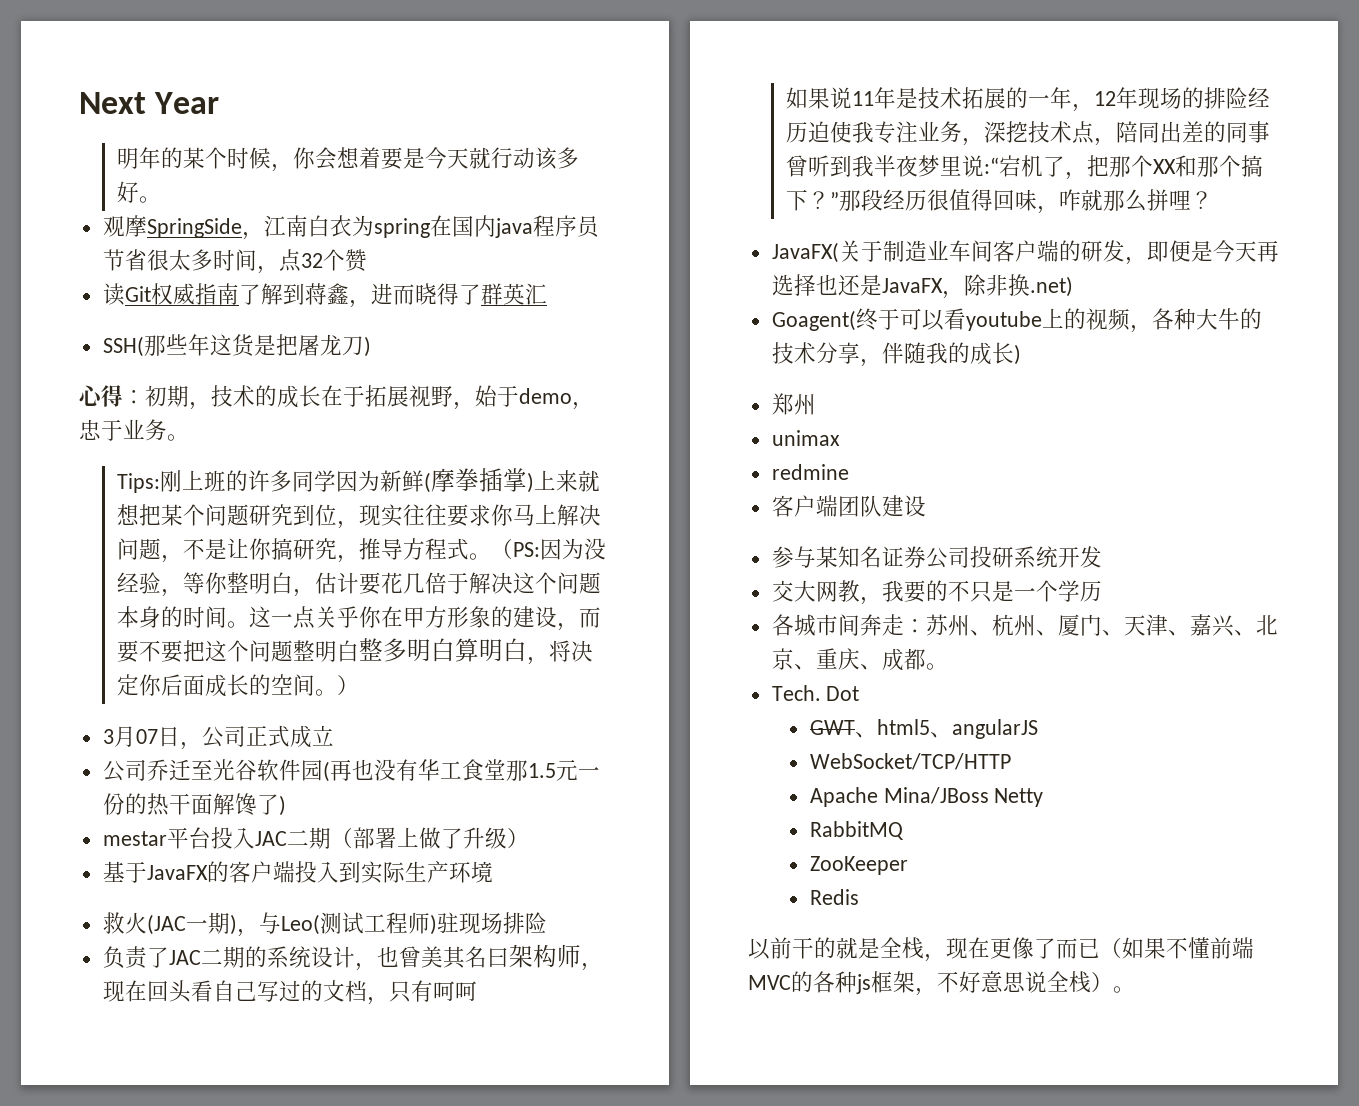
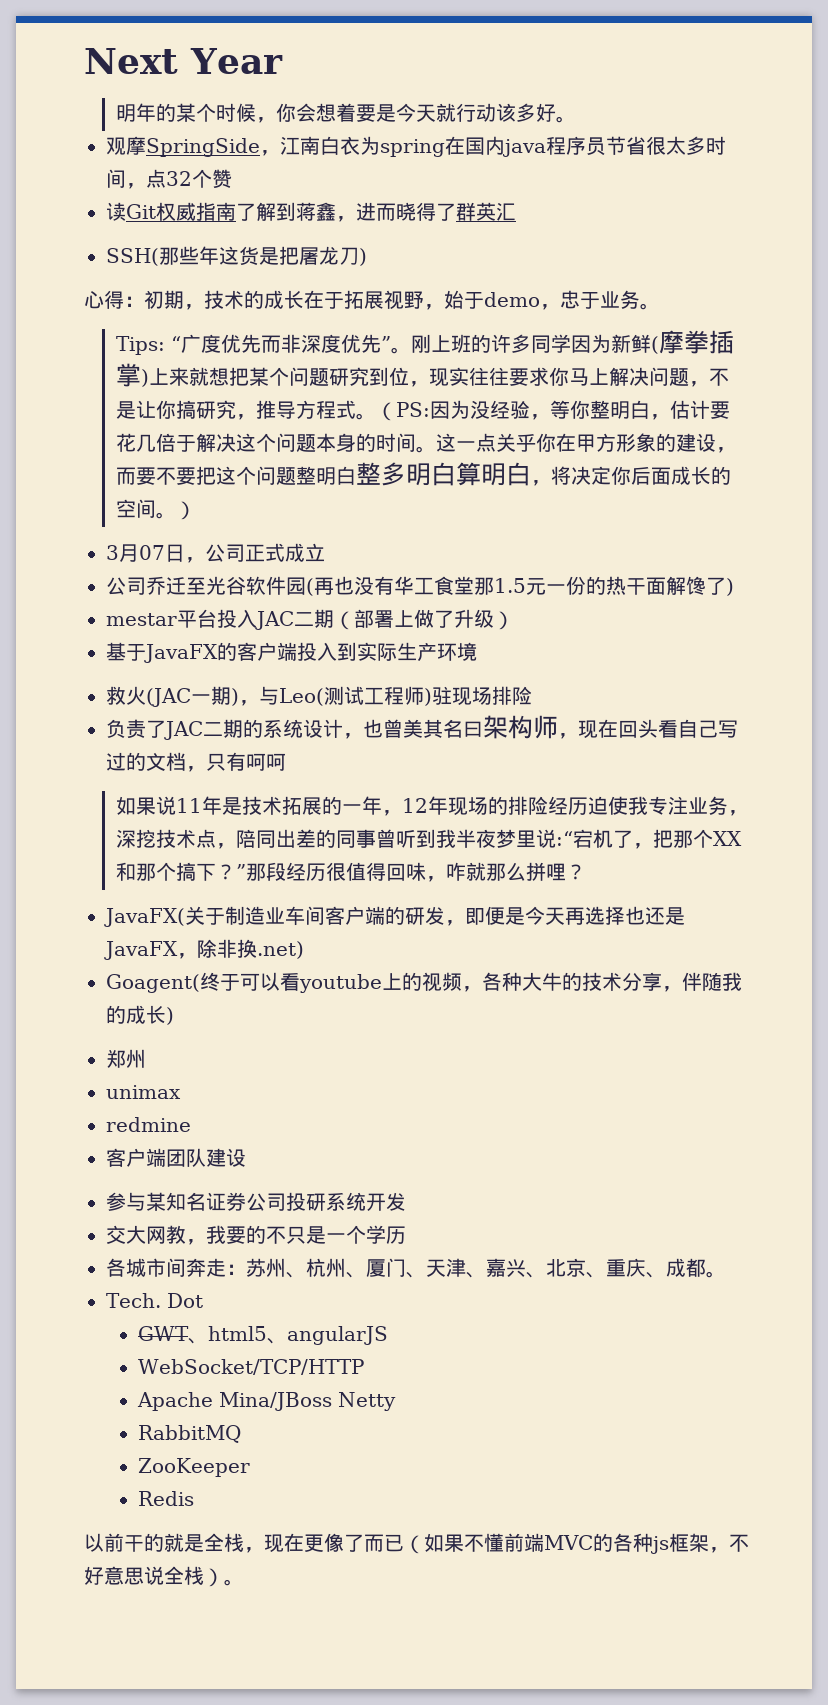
(161, 483) none -> [171,334,412,354] “广度优先而非深度优先”。

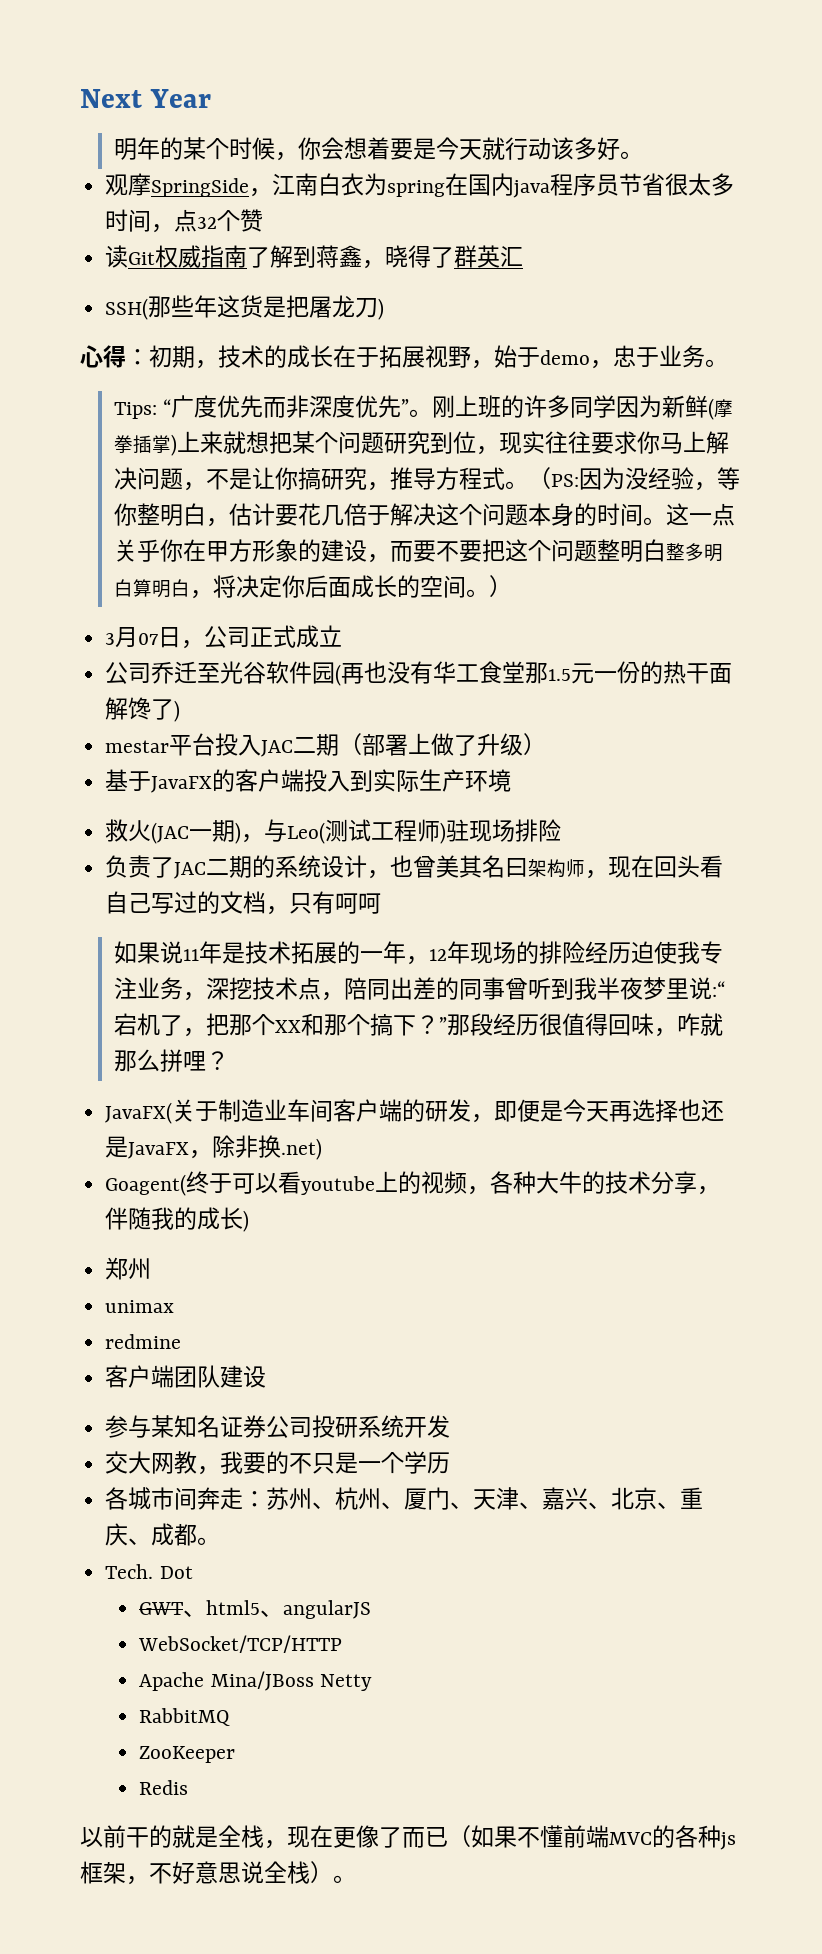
[356,202,396,221] 进而 -> (386, 264) none

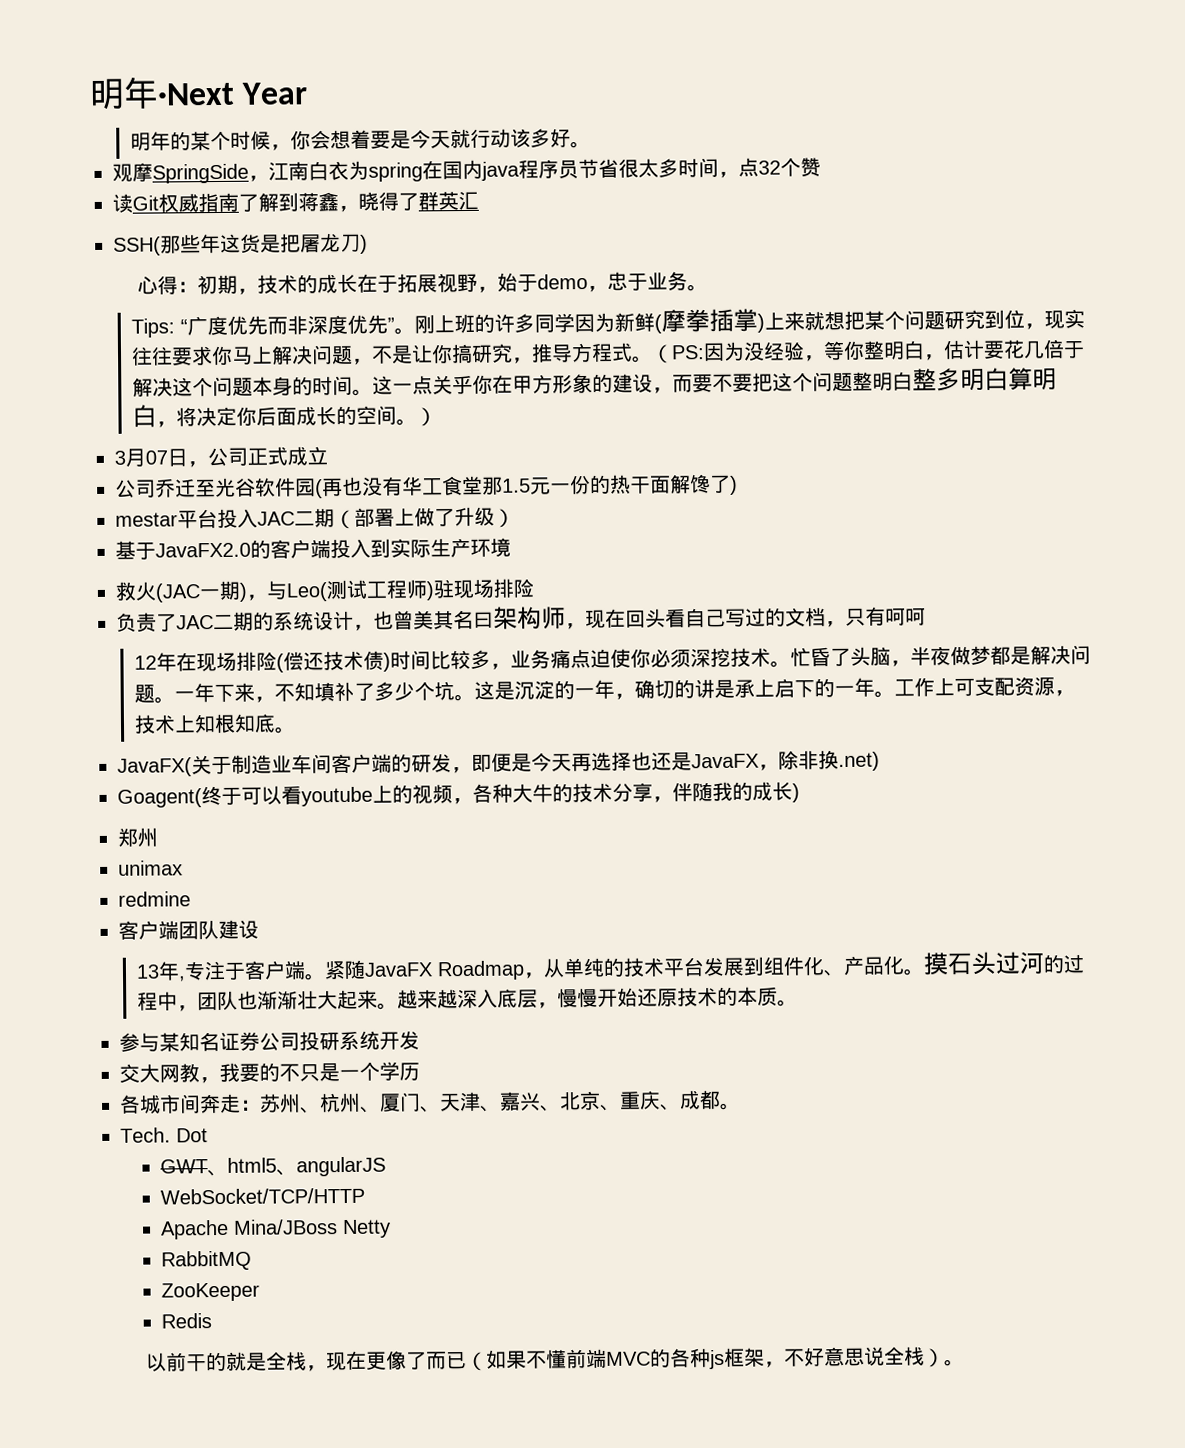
[80,89,142,108] Next -> [89,76,235,111] 明年·Next
[151,776,213,793] JavaFX -> [155,542,251,558] JavaFX2.0
[114,941,724,965] [114,977,726,1001] [114,1013,724,1037] [114,1049,230,1072] 如果说11年是技术拓展的一年，12年现场的排险经历迫使我专注业务，深挖技术点，陪同出差的同事曾听到我半夜梦里说:“宕机了，把那个XX和那个搞下？”那段经历很值得回味，咋就那么拼哩？ -> [133,645,1091,673] [133,676,1075,704] [133,713,296,734] 12年在现场排险(偿还技术债)时间比较多，业务痛点迫使你必须深挖技术。忙昏了头脑，半夜做梦都是解决问题。一年下来，不知填补了多少个坑。这是沉淀的一年，确切的讲是承上启下的一年。工作上可支配资源，技术上知根知底。
(267, 1376) none -> [135,951,1085,982] [136,986,798,1012] // 13年,专注于客户端。紧随JavaFX Roadmap，从单纯的技术平台发展到组件化、产品化。摸石头过河的过程中，团队也渐渐壮大起来。越来越深入底层，慢慢开始还原技术的本质。

